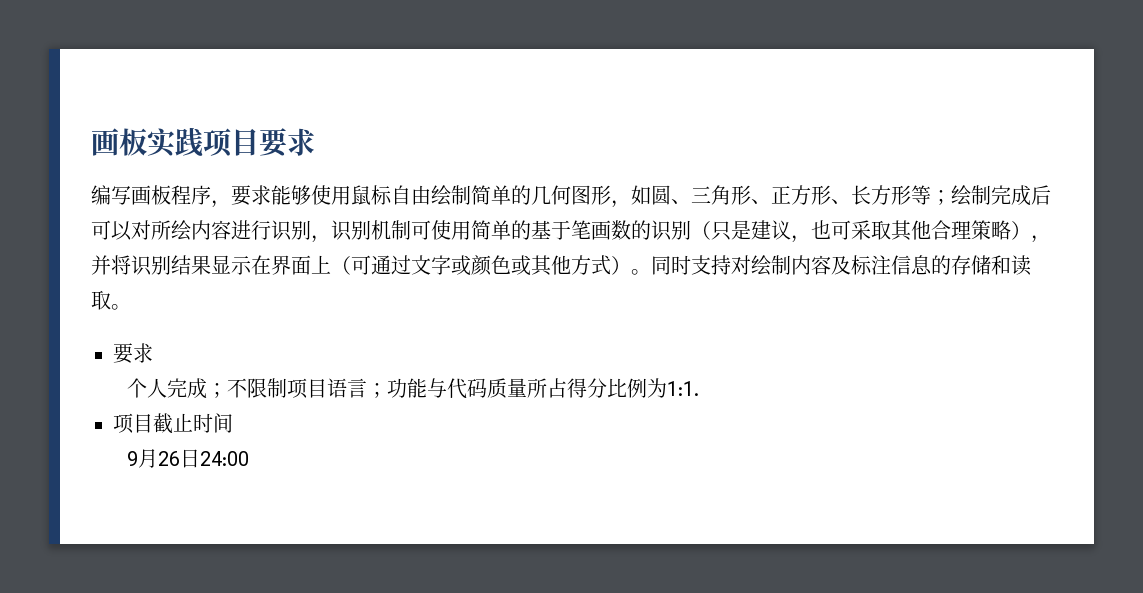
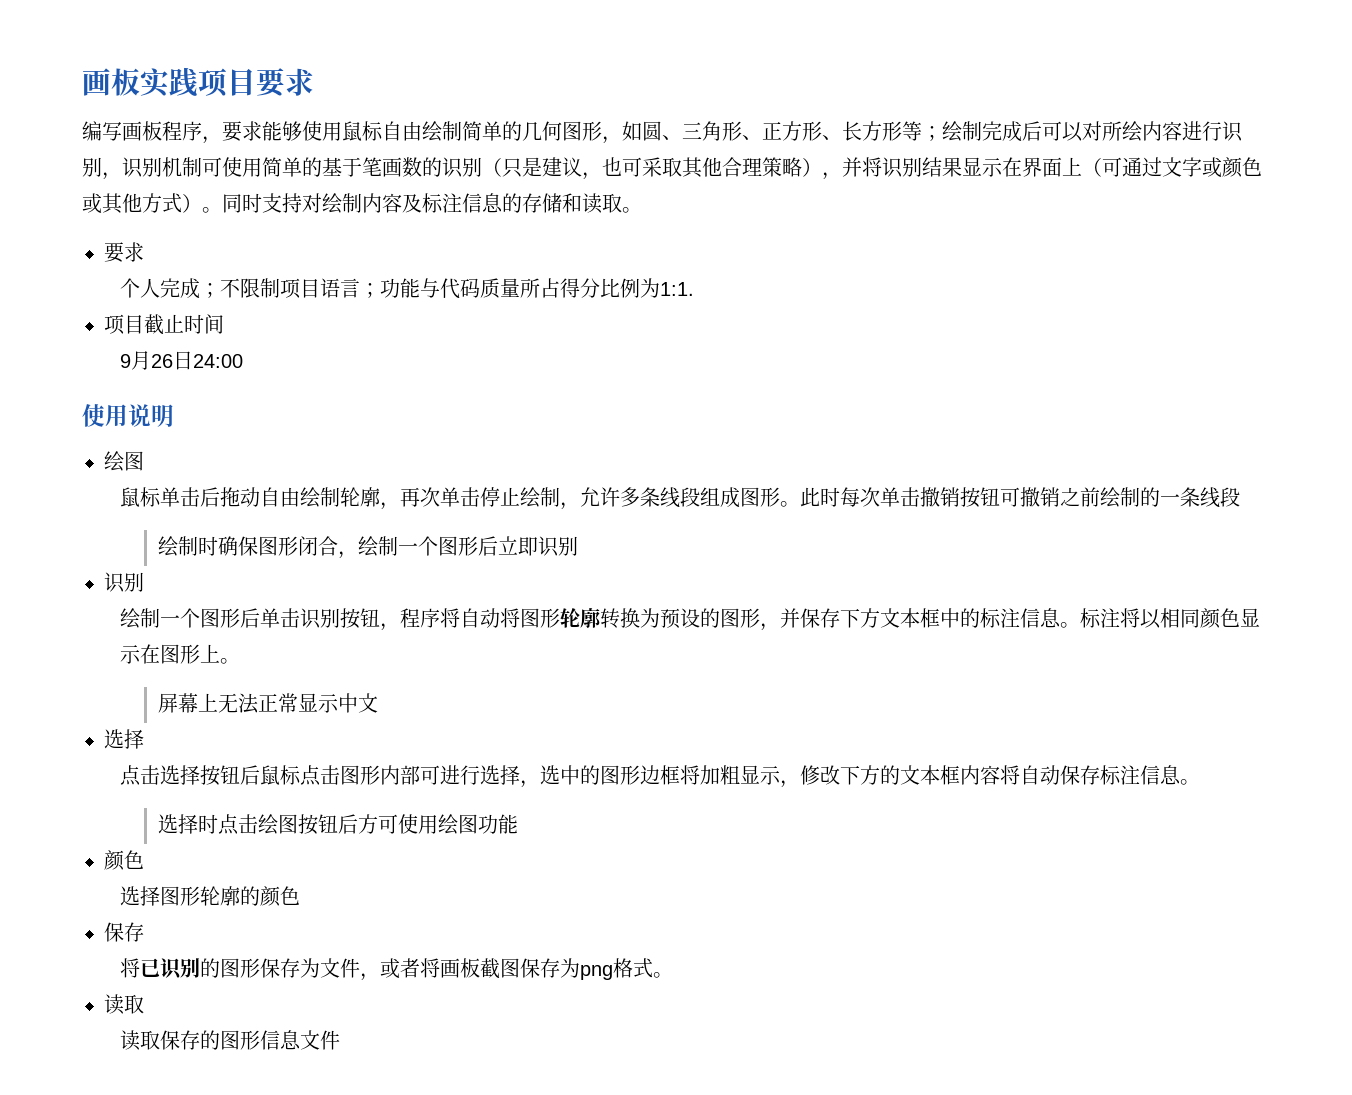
(249, 458) none -> [82,404,174,427] [104,451,144,472] [120,487,1241,510] [158,536,579,559] [104,572,144,593] [120,608,1261,631] [120,644,241,664] [158,693,379,714] [104,729,144,749] [120,765,1201,788] [158,814,519,835] [104,850,144,871] [120,886,301,907] [104,922,144,942] [120,958,674,981] [104,994,144,1015] [120,1030,341,1051] // 使用说明 // 绘图 // 鼠标单击后拖动自由绘制轮廓，再次单击停止绘制，允许多条线段组成图形。此时每次单击撤销按钮可撤销之前绘制的一条线段 // 绘制时确保图形闭合，绘制一个图形后立即识别 // 识别 // 绘制一个图形后单击识别按钮，程序将自动将图形轮廓转换为预设的图形，并保存下方文本框中的标注信息。标注将以相同颜色显示在图形上。 // 屏幕上无法正常显示中文 // 选择 // 点击选择按钮后鼠标点击图形内部可进行选择，选中的图形边框将加粗显示，修改下方的文本框内容将自动保存标注信息。 // 选择时点击绘图按钮后方可使用绘图功能 // 颜色 // 选择图形轮廓的颜色 // 保存 // 将已识别的图形保存为文件，或者将画板截图保存为png格式。 // 读取 // 读取保存的图形信息文件

